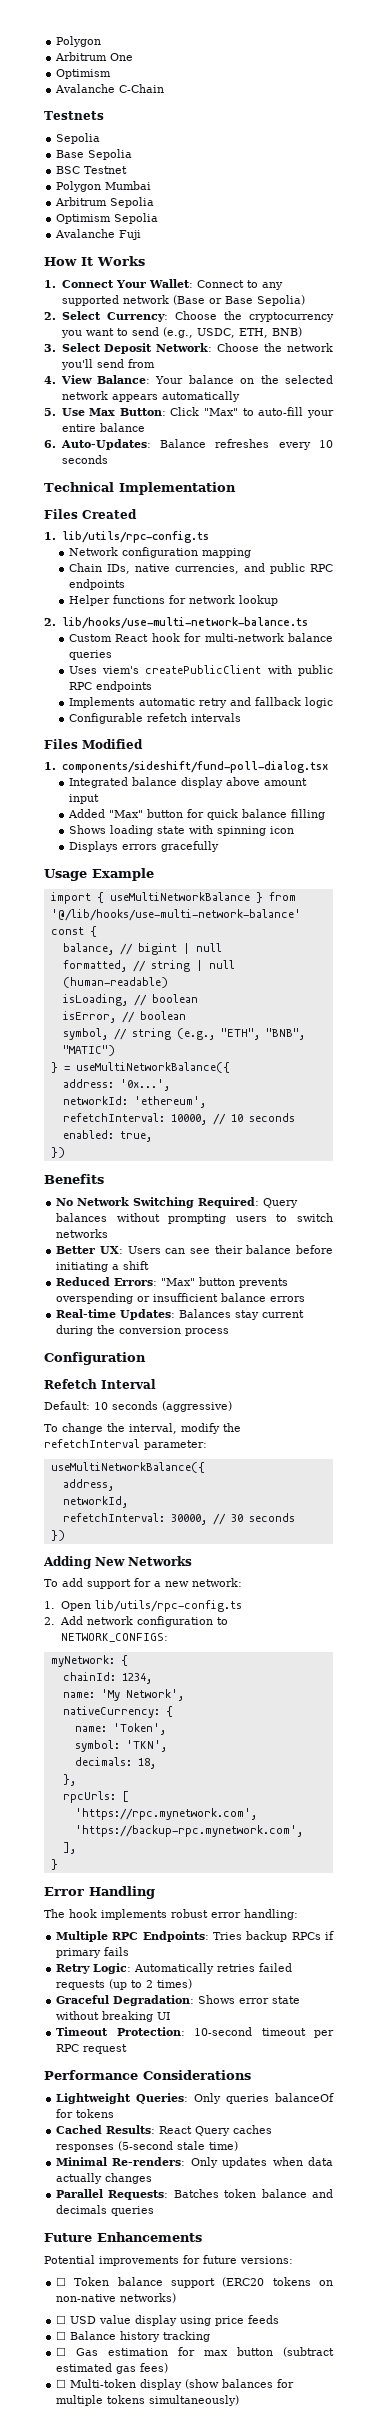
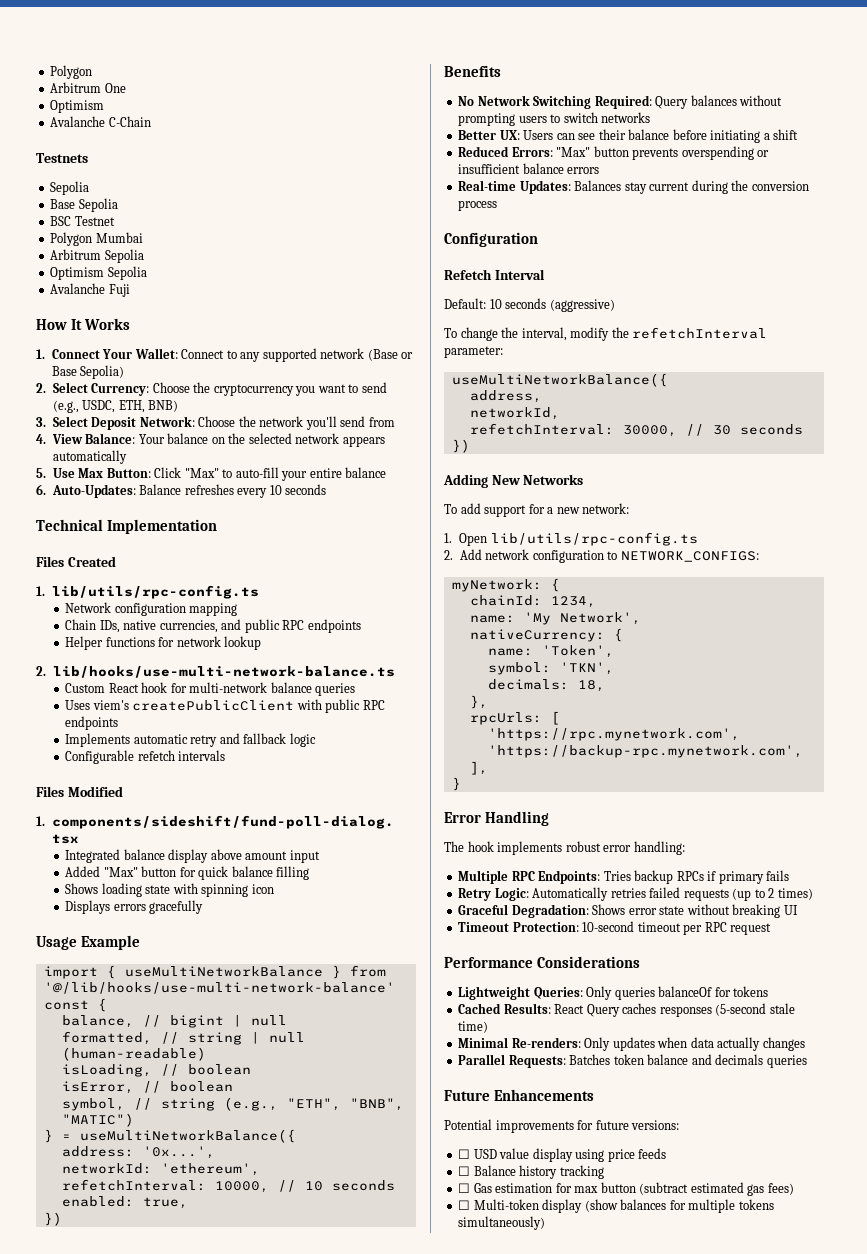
[56,2277,333,2288] [56,2293,177,2303] // ☐ Token balance support (ERC20 tokens on non-native networks) -> (680, 1125) none

